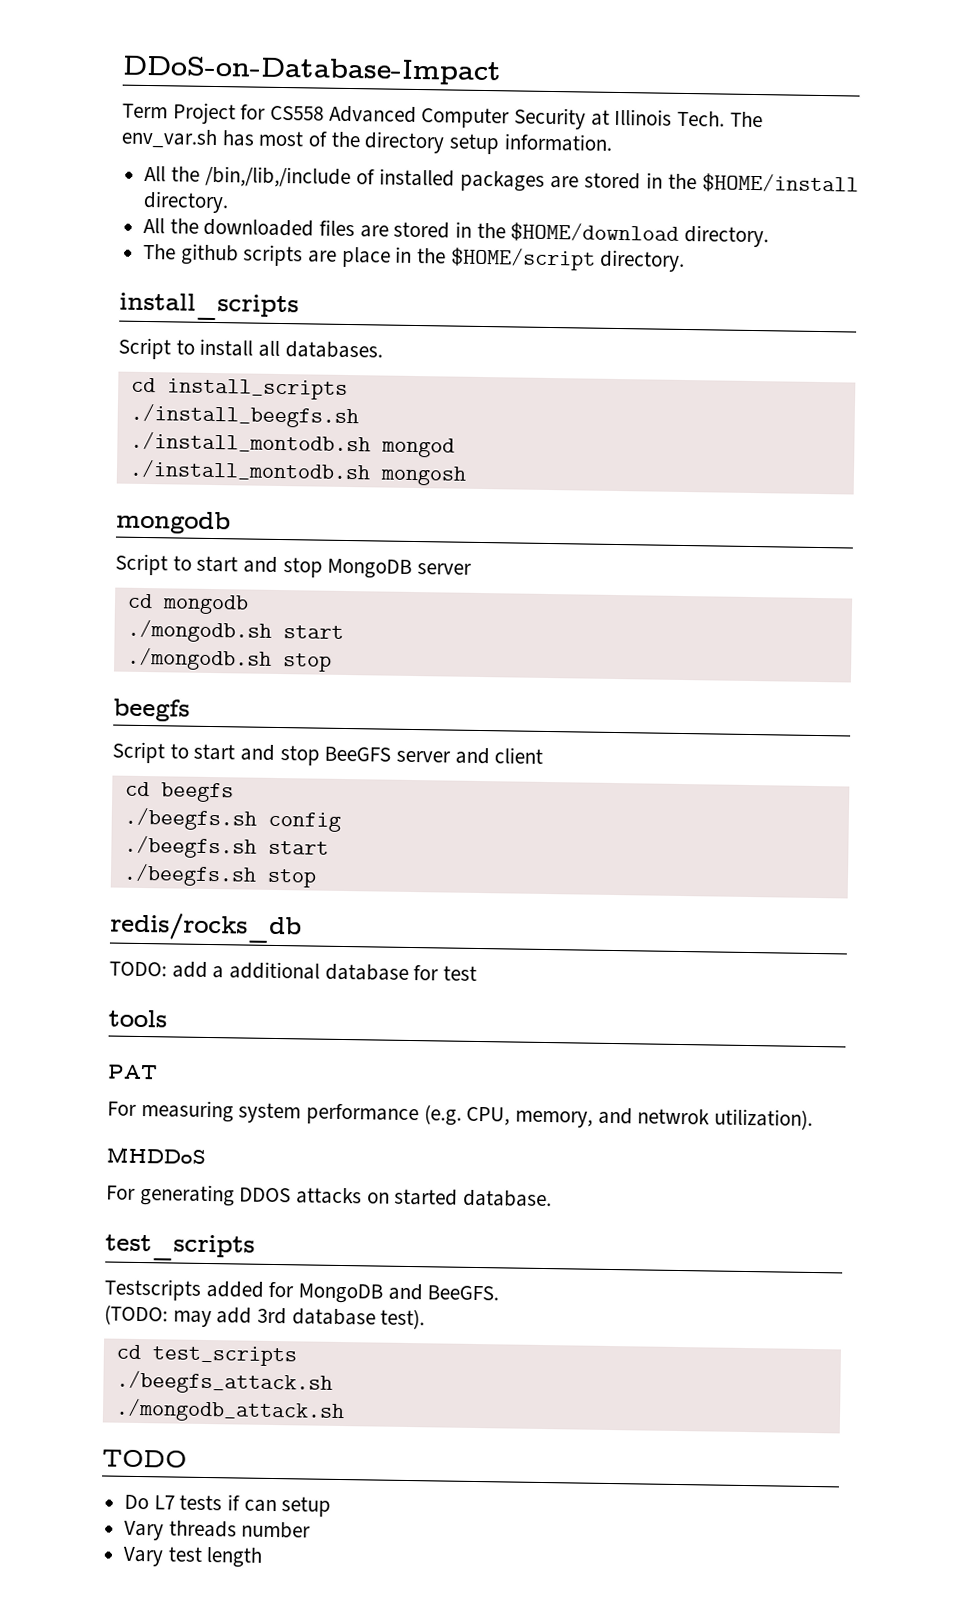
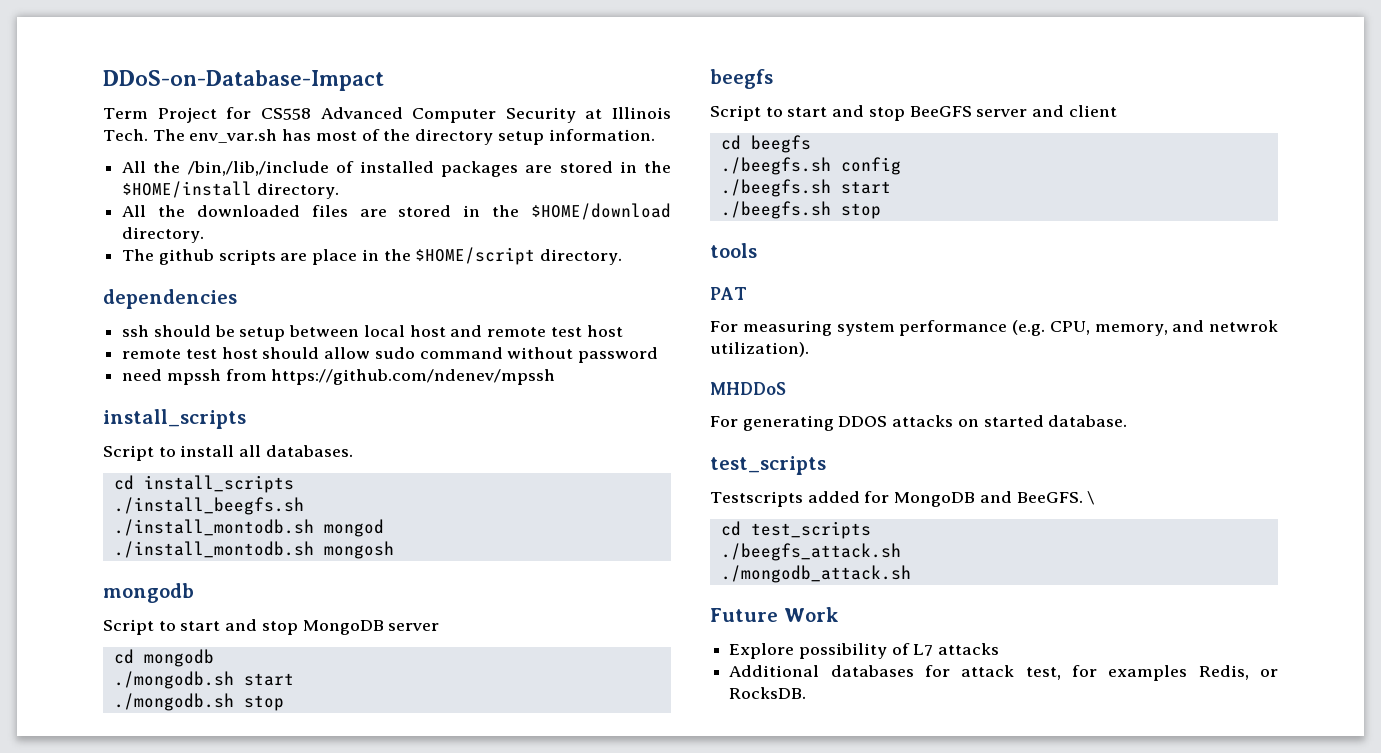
(686, 260) none -> [103,289,237,309] [122,325,623,341] [122,347,659,363] [122,369,556,385] // dependencies // ssh should be setup between local host and remote test host // remote test host should allow sudo command without password // need mpssh from https://github.com/ndenev/mpssh
[109,912,302,944] [109,961,478,981] // redis/rocks_db // TODO: add a additional database for test -> (881, 211) none
[104,1304,426,1330] [115,1344,297,1367] [115,1370,333,1395] [114,1398,345,1424] [102,1449,187,1468] [124,1494,332,1517] [124,1520,312,1541] [123,1546,263,1568] // (TODO: may add 3rd database test). // cd test_scripts // ./beegfs_attack.sh // ./mongodb_attack.sh // TODO // Do L7 tests if can setup // Vary threads number // Vary test length -> [1087,491,1095,505] [720,521,871,539] [720,543,901,561] [720,565,911,583] [710,607,839,622] [729,643,1000,659] [729,665,1278,681] [729,687,807,699] \ // cd test_scripts // ./beegfs_attack.sh // ./mongodb_attack.sh // Future Work // Explore possibility of L7 attacks // Additional databases for attack test, for examples Redis, or RocksDB.

